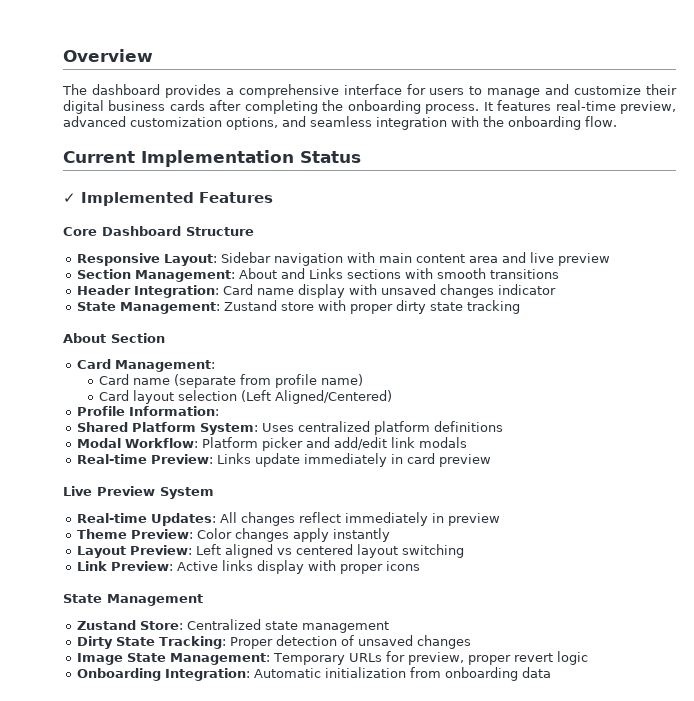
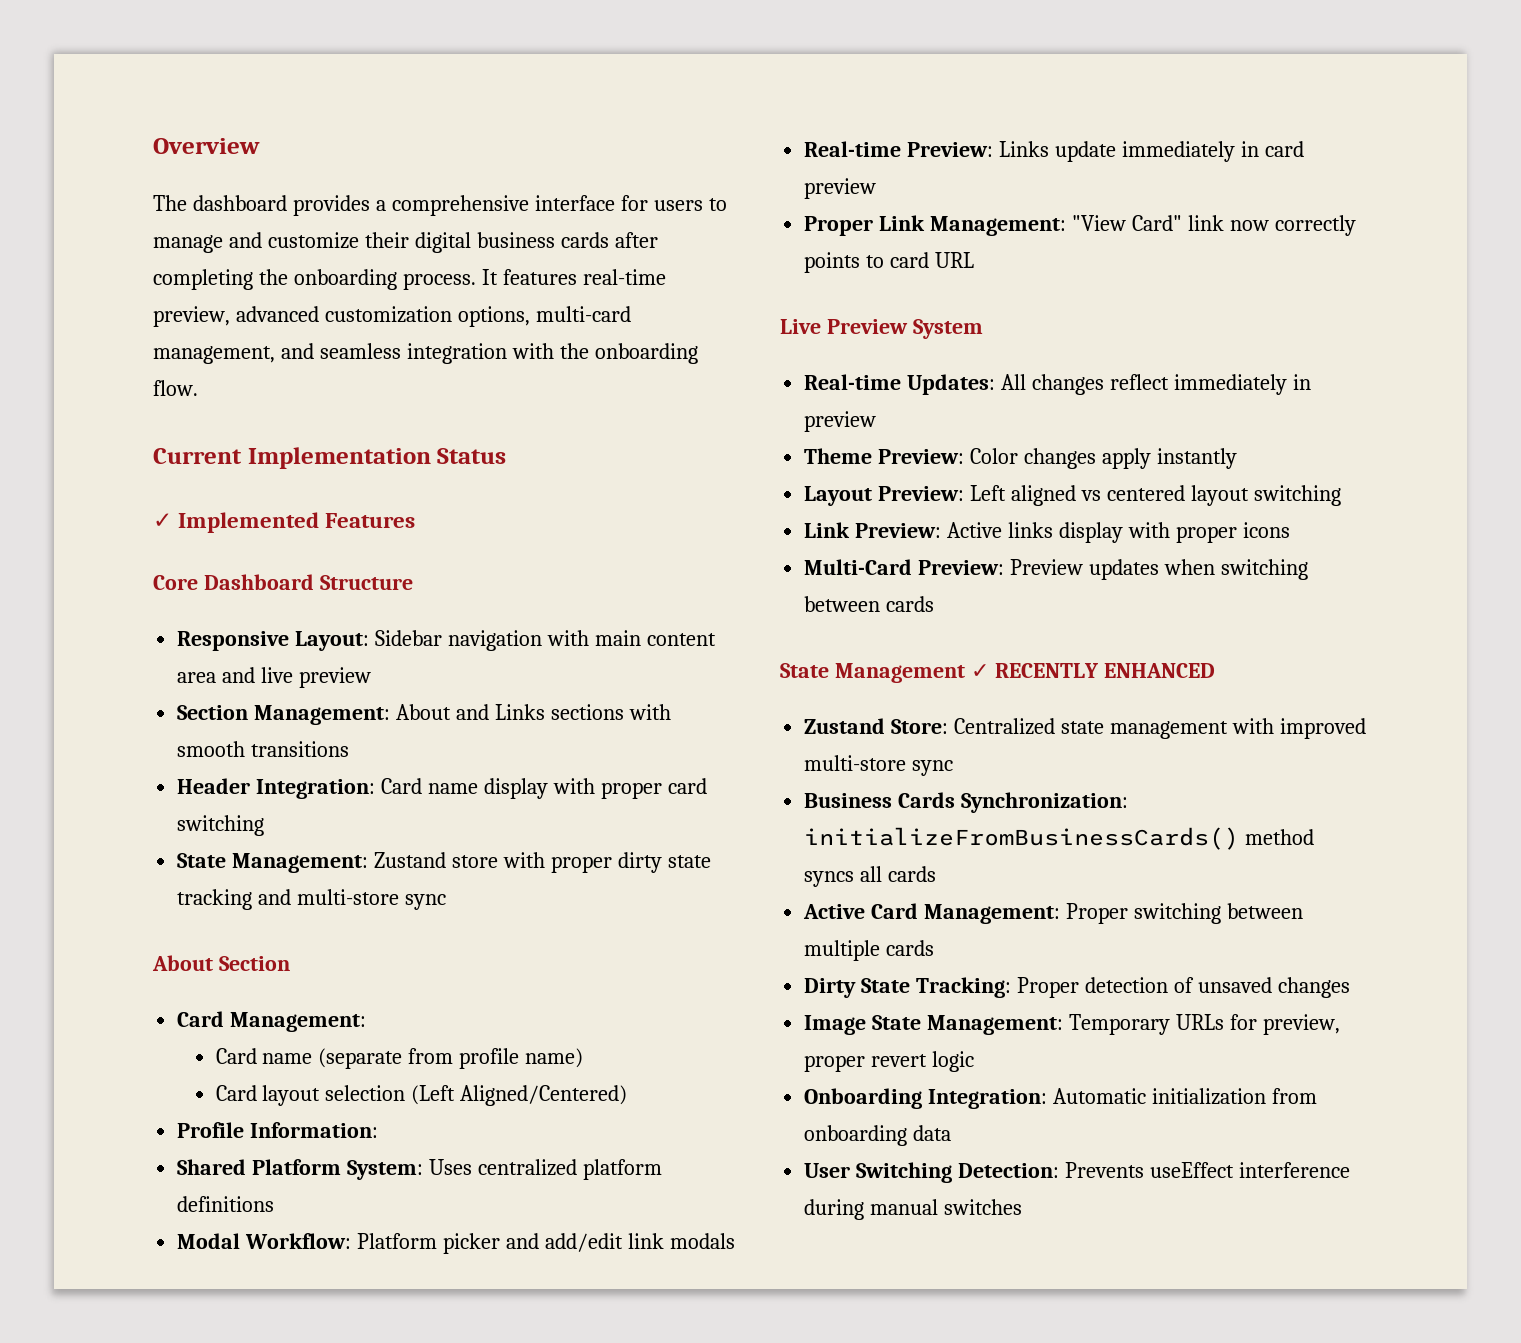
(278, 123) none -> [535,306,631,322] [153,346,275,364] multi-card management,
[380,284,556,298] unsaved changes indicator -> [600,778,707,799] [177,815,265,836] proper card switching
(520, 307) none -> [258,889,447,910] and multi-store sync
(491, 460) none -> [804,215,1356,236] [804,252,975,273] // Proper Link Management: "View Card" link now correctly points to card URL
(420, 566) none -> [804,559,1308,580] [804,596,935,612] // Multi-Card Preview: Preview updates when switching between cards
(203, 600) none -> [970,663,1215,678] ✓ RECENTLY ENHANCED
(389, 627) none -> [1231,718,1366,739] [804,755,954,776] [804,792,1129,813] [804,827,1315,850] [804,866,937,887] [803,903,1303,924] [804,940,935,961] with improved multi-store sync // Business Cards Synchronization: initializeFromBusinessCards() method syncs all cards // Active Card Management: Proper switching between multiple cards
(551, 672) none -> [804,1162,1350,1183] [804,1199,1023,1220] // User Switching Detection: Prevents useEffect interference during manual switches

